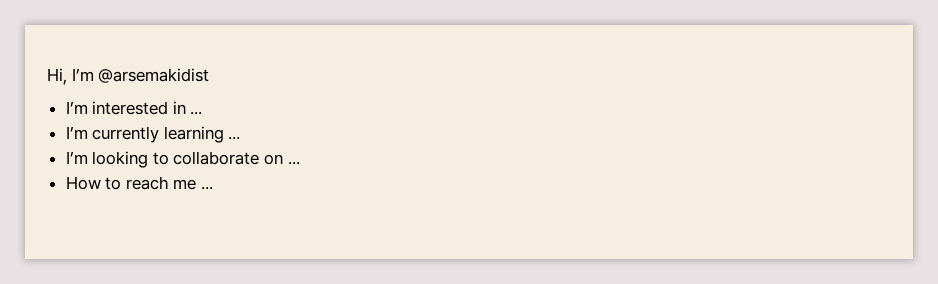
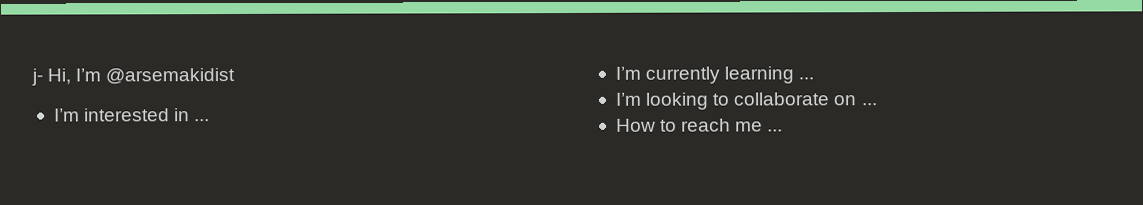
(47, 76) none -> [31,68,43,86] j-

